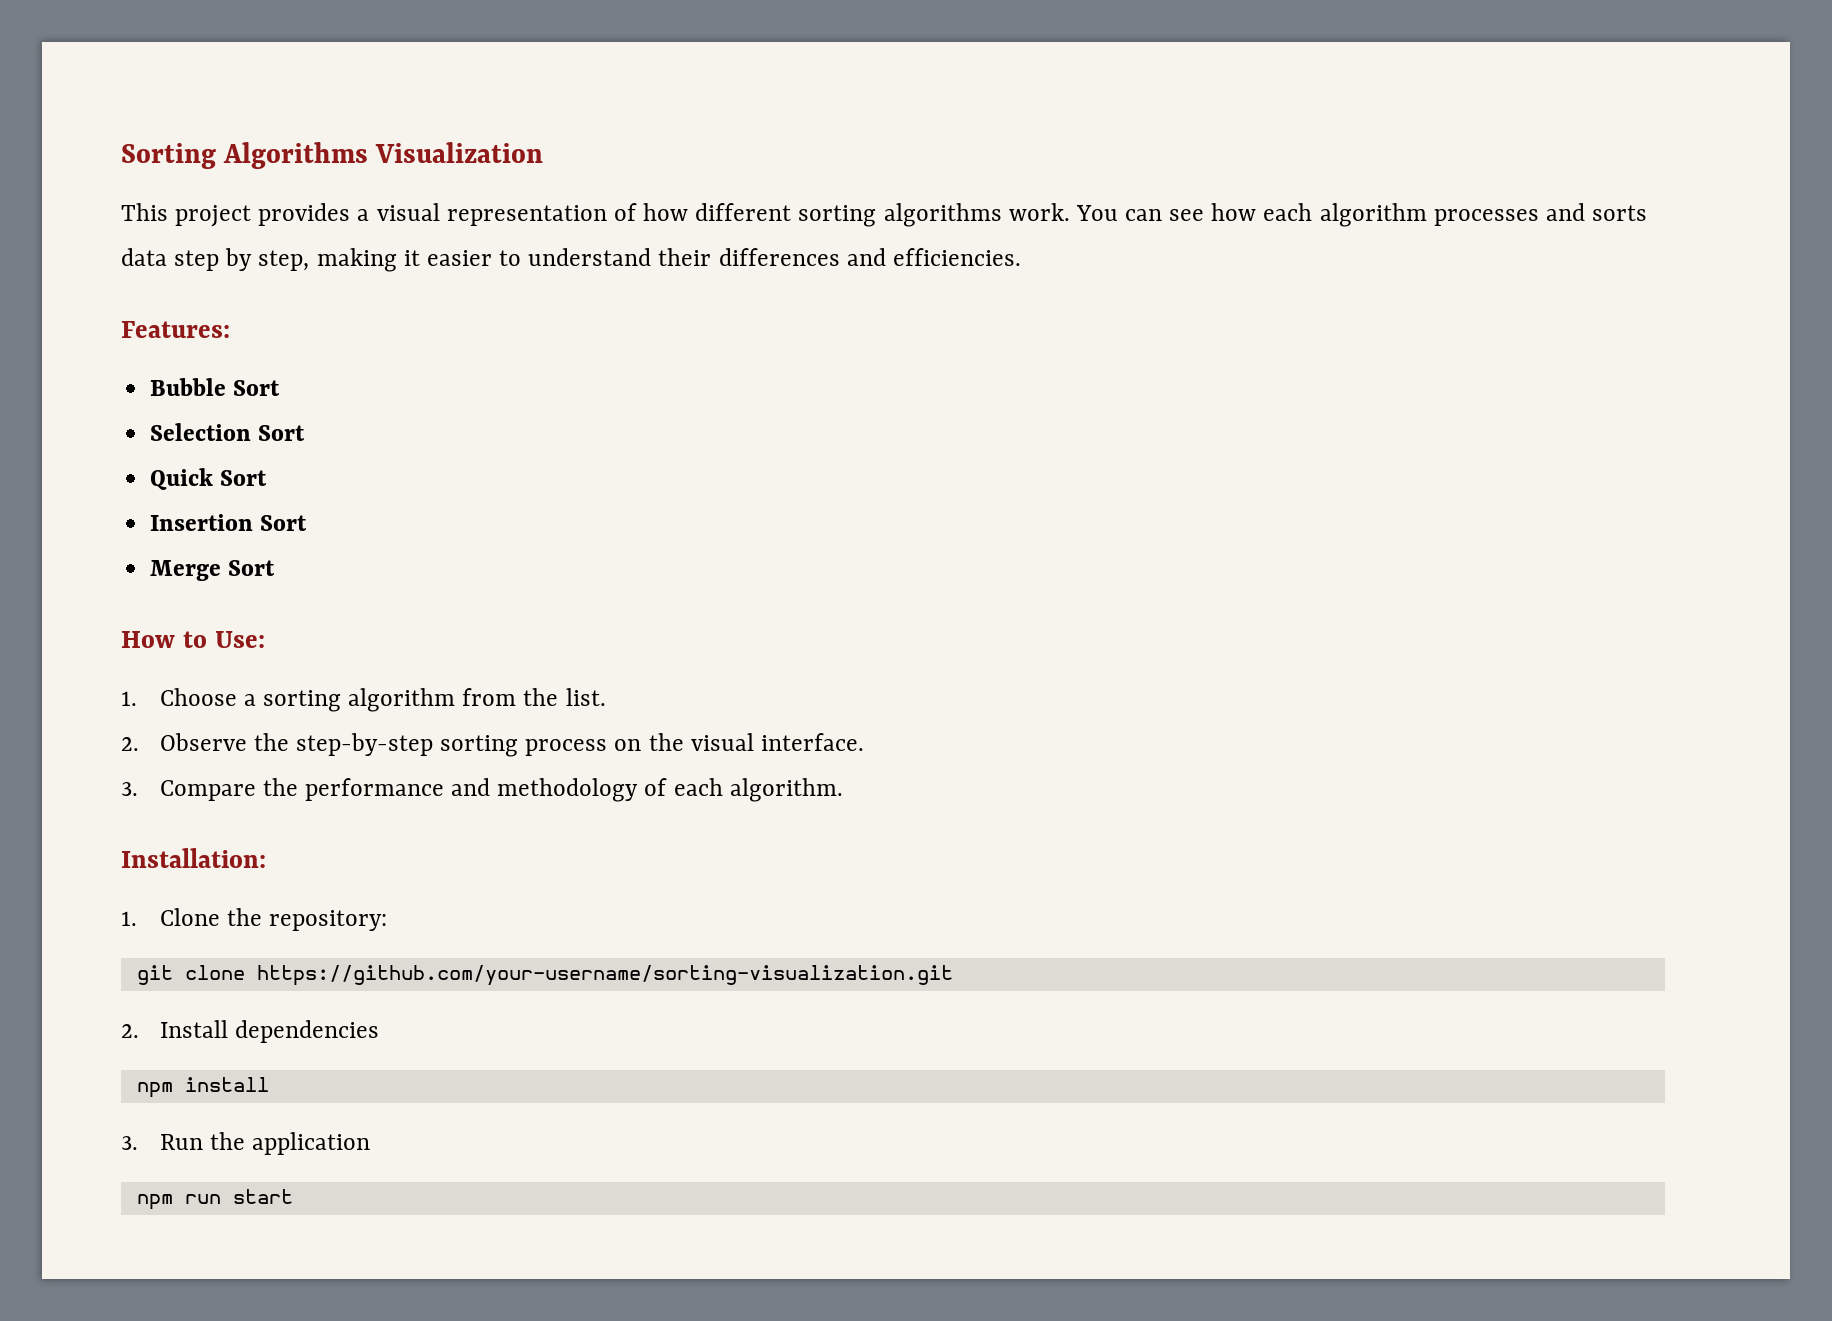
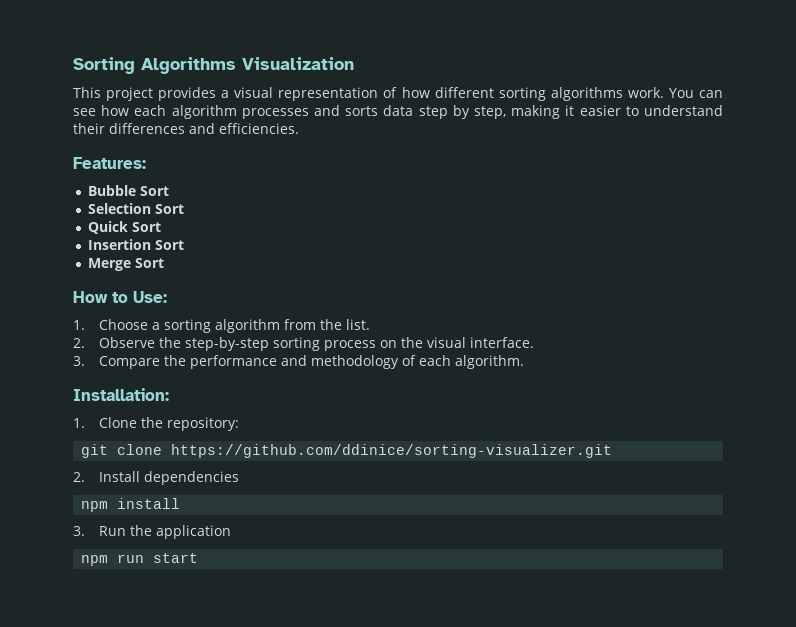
[256,965,953,986] https://github.com/your-username/sorting-visualization.git -> [171,444,613,458] https://github.com/ddinice/sorting-visualizer.git

